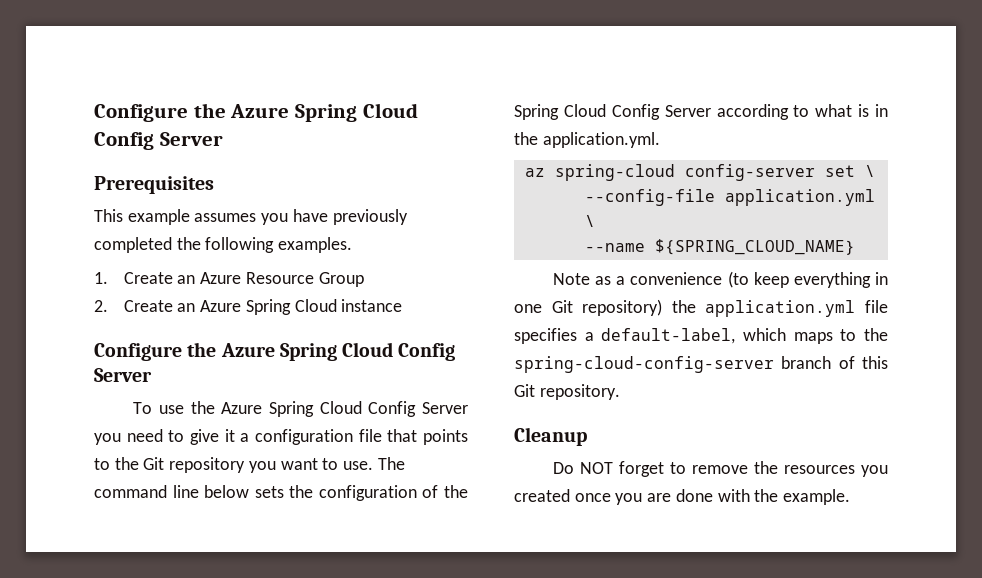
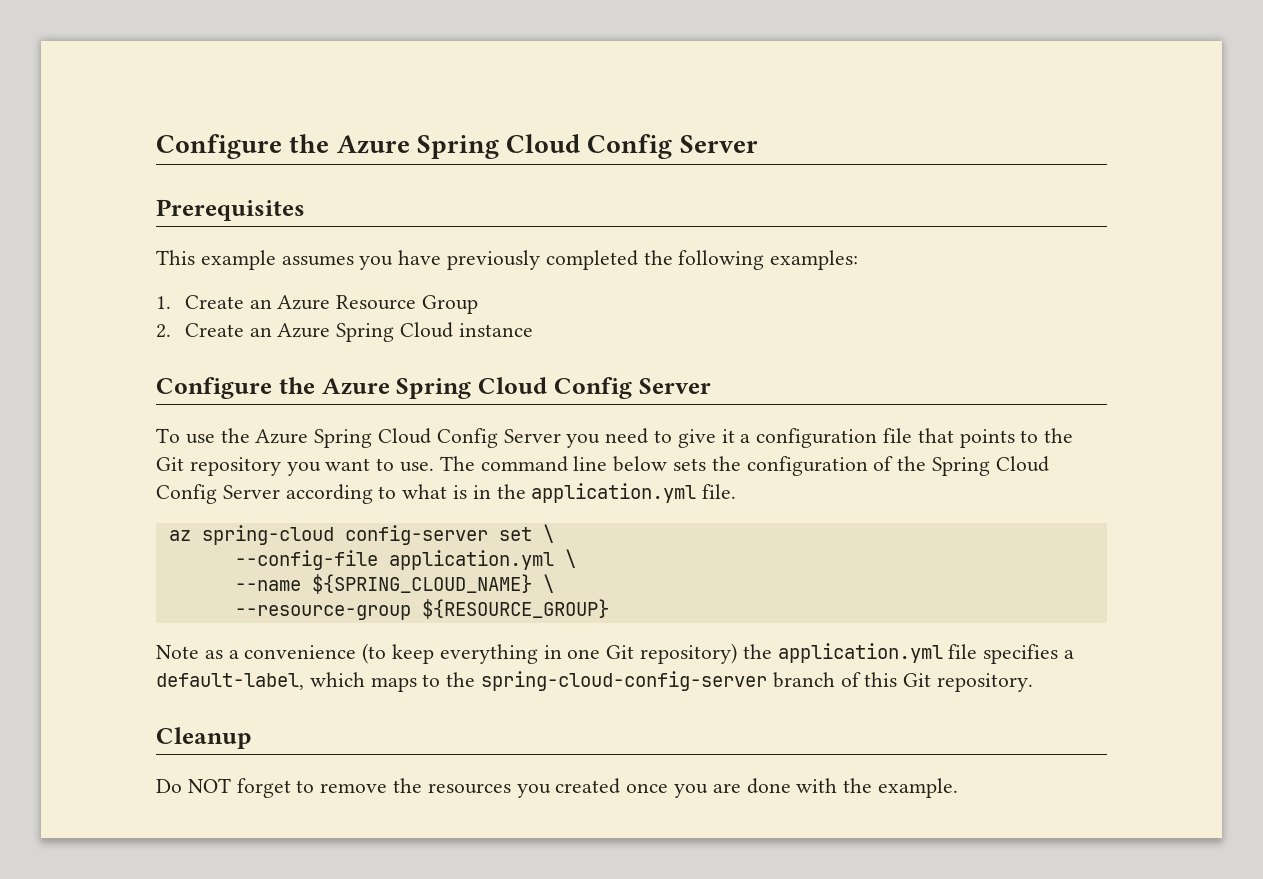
[278,237,353,253] examples. -> [770,250,859,270] examples:
[542,132,660,148] application.yml. -> [531,483,737,503] application.yml file.
(855, 247) none -> [542,574,554,593] [234,599,609,620] \ // --resource-group ${RESOURCE_GROUP}

